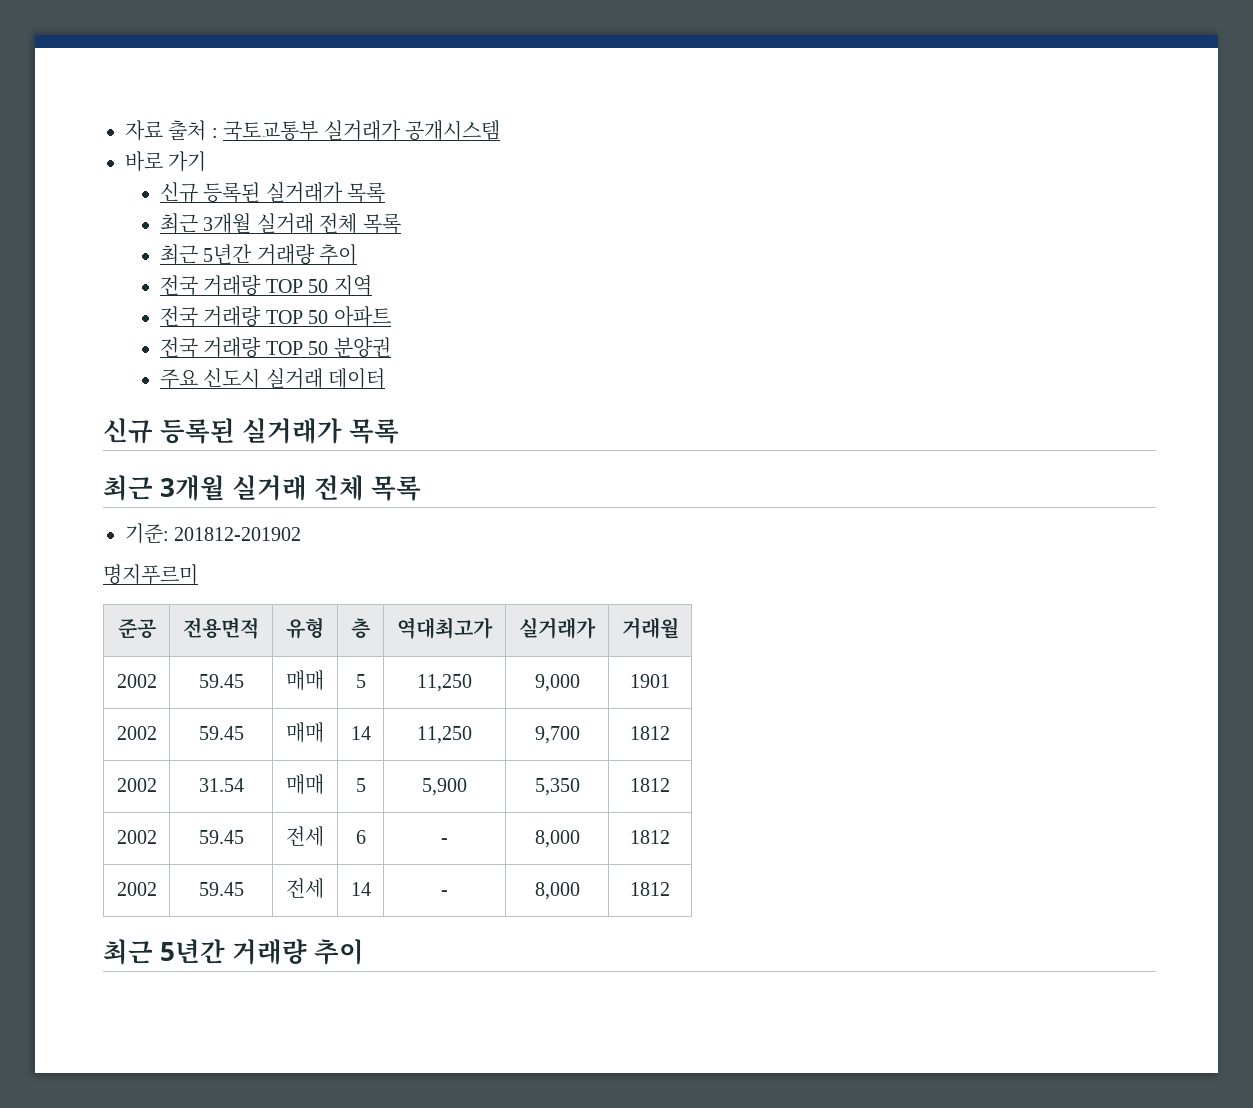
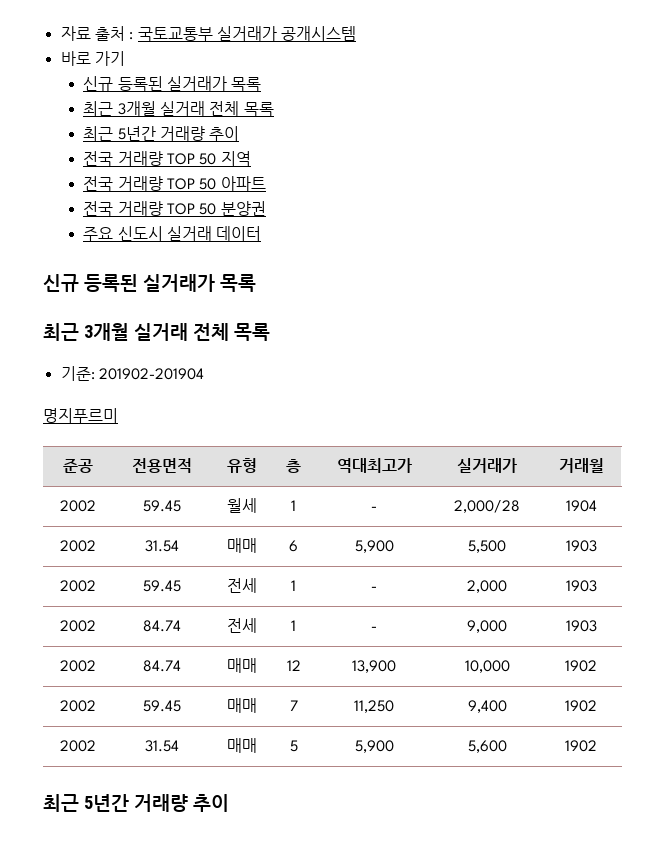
[174,527,302,541] 201812-201902 -> [98,368,204,380] 201902-201904
[286,670,324,691] [355,674,366,688] [417,674,472,692] [534,674,580,692] [630,674,670,688] [116,726,157,740] [198,726,244,740] [286,722,324,743] [350,726,371,740] [417,726,472,744] [534,726,580,744] [630,726,670,740] 매매 | 5 | 11,250 | 9,000 | 1901 // 2002 | 59.45 | 매매 | 14 | 11,250 | 9,700 | 1812 -> [227,498,257,513] [291,500,296,511] [371,506,377,511] [454,500,520,513] [565,500,597,512] [59,540,96,552] [144,540,179,552] [227,538,257,553] [289,540,298,552] [354,540,394,553] [468,540,506,553] [565,540,597,552] [59,580,96,592] [142,580,181,592] [227,578,257,593] [291,580,296,591] [371,586,377,591] [467,580,507,593] [565,580,597,592] [59,620,96,632] [142,620,181,632] [227,618,257,633] [291,620,296,631] [371,626,377,631] [467,620,507,633] [565,620,597,632] [59,660,96,672] [142,660,181,672] [227,658,257,673] [286,660,301,671] [352,660,396,673] [464,660,510,673] [565,660,597,672] [59,700,96,712] [142,700,181,712] [227,698,257,713] [289,700,298,711] [354,700,394,713] [467,700,507,713] [565,700,597,712] 월세 | 1 | - | 2,000/28 | 1904 // 2002 | 31.54 | 매매 | 6 | 5,900 | 5,500 | 1903 // 2002 | 59.45 | 전세 | 1 | - | 2,000 | 1903 // 2002 | 84.74 | 전세 | 1 | - | 9,000 | 1903 // 2002 | 84.74 | 매매 | 12 | 13,900 | 10,000 | 1902 // 2002 | 59.45 | 매매 | 7 | 11,250 | 9,400 | 1902
[534,778,580,796] [630,778,670,792] [116,830,157,844] [198,830,244,844] [286,826,324,847] [355,830,366,844] [441,838,448,844] [534,830,580,848] [630,830,670,844] [116,882,157,896] [198,882,244,896] [286,878,324,899] [350,882,371,896] [441,890,448,896] [534,882,580,900] [630,882,670,896] 5,350 | 1812 // 2002 | 59.45 | 전세 | 6 | - | 8,000 | 1812 // 2002 | 59.45 | 전세 | 14 | - | 8,000 | 1812 -> [467,740,507,753] [565,740,597,752] 5,600 | 1902

